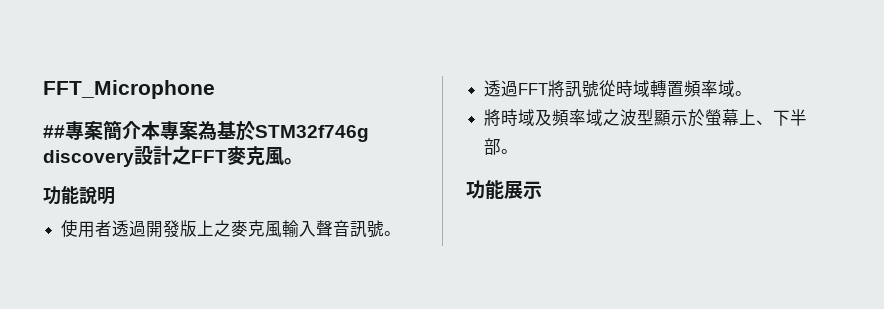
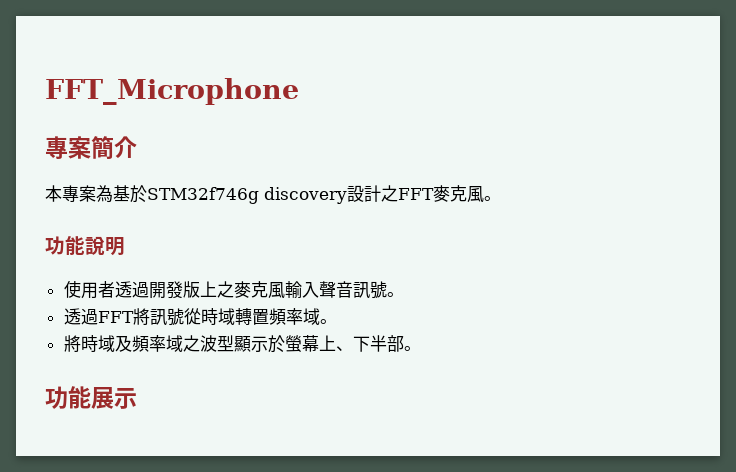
[43,125,65,138] ## -> (299, 91) none
(141, 130) none -> (137, 147) //

